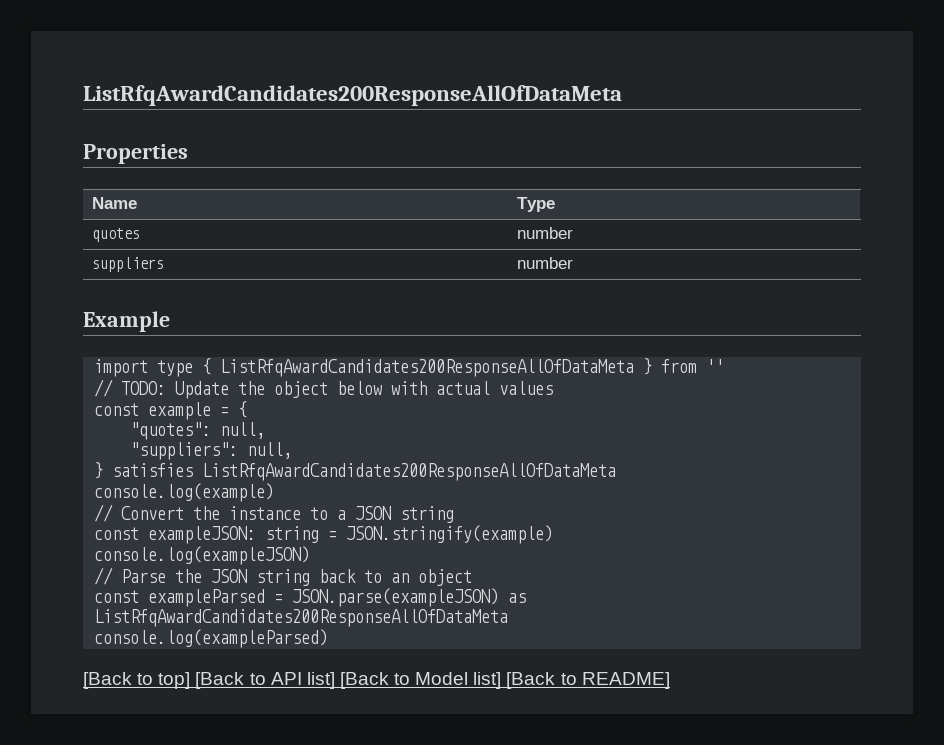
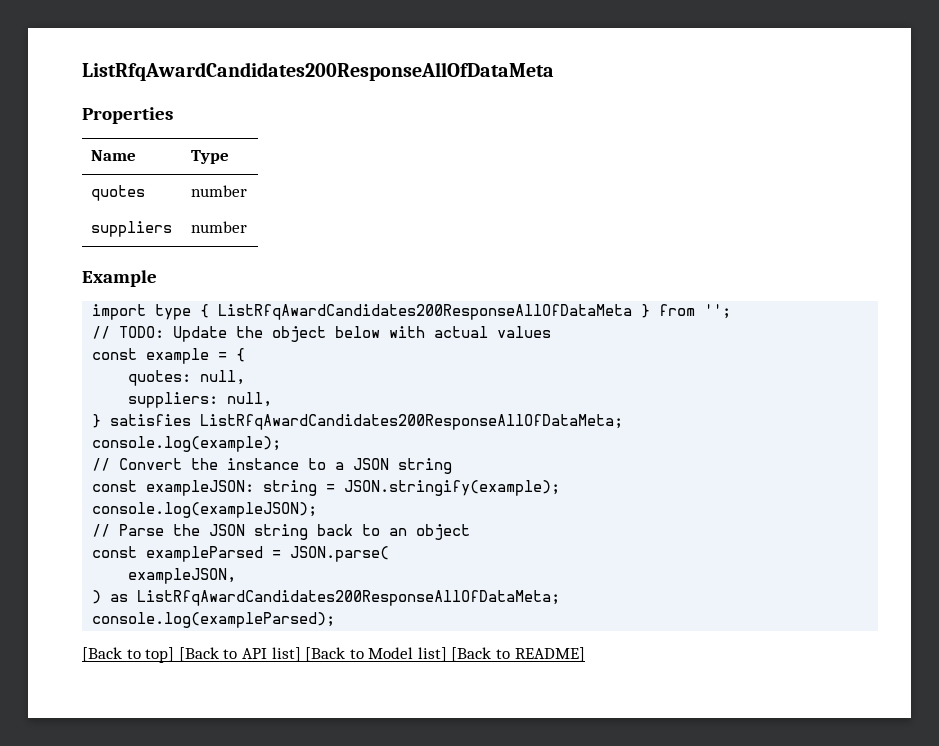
[706,359,725,373] '' -> [704,304,732,319] '';
[130,422,266,440] [130,442,239,460] "quotes": null, // "suppliers": -> [128,370,246,386] [128,392,219,408] quotes: null, // suppliers:
[202,463,617,481] [94,483,275,502] ListRfqAwardCandidates200ResponseAllOfDataMeta // console.log(example) -> [200,414,624,430] [92,436,282,452] ListRfqAwardCandidates200ResponseAllOfDataMeta; // console.log(example);
[346,525,554,544] [94,546,311,565] JSON.stringify(example) // console.log(exampleJSON) -> [344,480,561,496] [92,502,318,518] JSON.stringify(example); // console.log(exampleJSON);
[292,588,527,607] [94,609,509,627] [94,629,329,648] JSON.parse(exampleJSON) as ListRfqAwardCandidates200ResponseAllOfDataMeta // console.log(exampleParsed) -> [290,546,390,562] [128,568,237,584] [92,590,561,606] [92,612,336,628] JSON.parse( // exampleJSON, // ) as ListRfqAwardCandidates200ResponseAllOfDataMeta; // console.log(exampleParsed);

